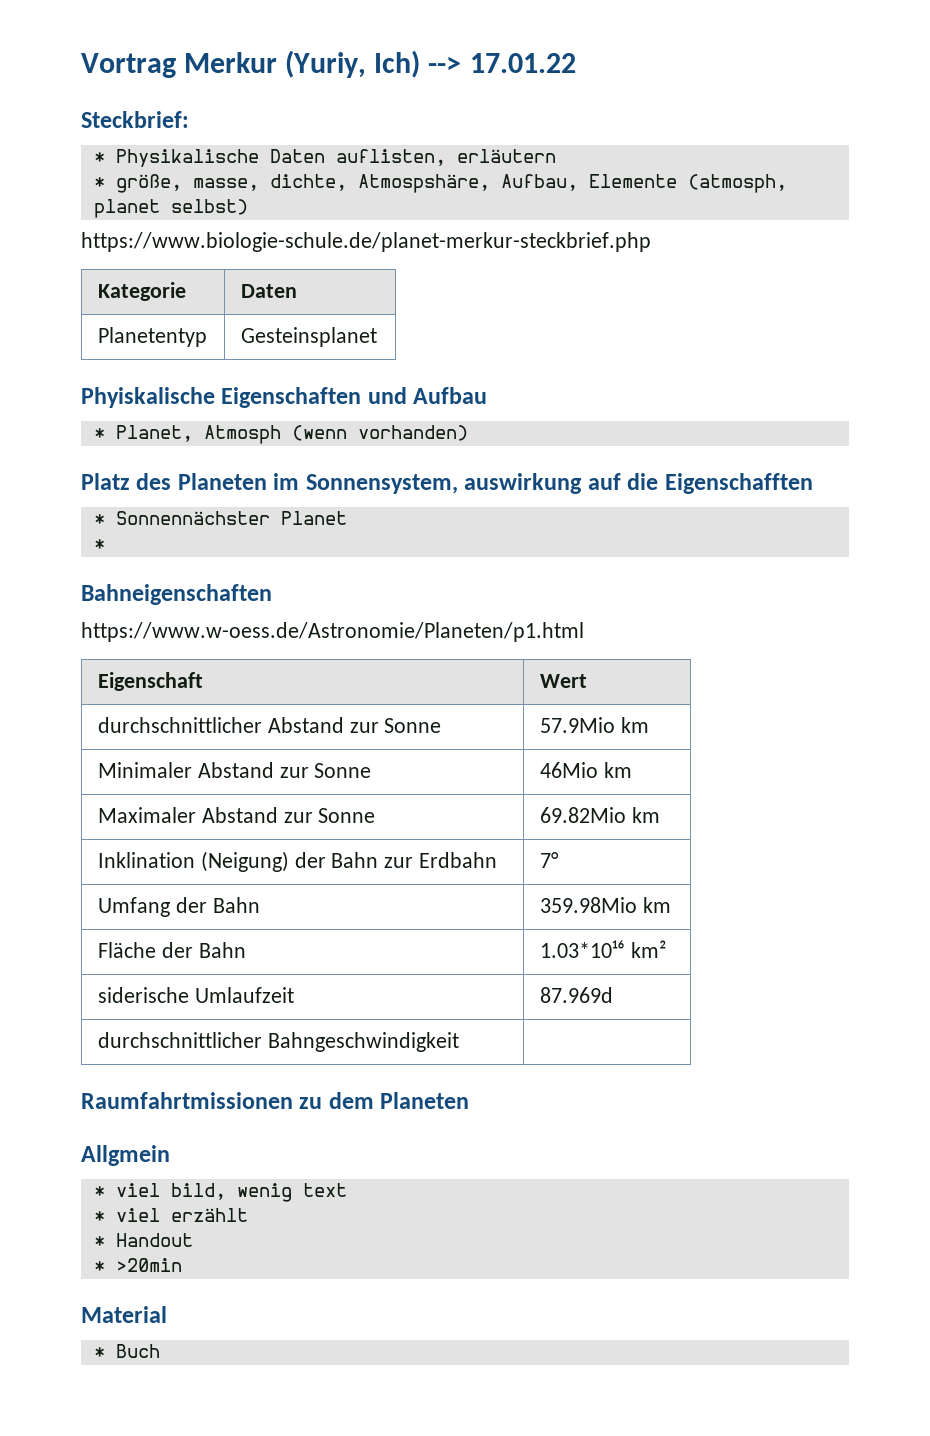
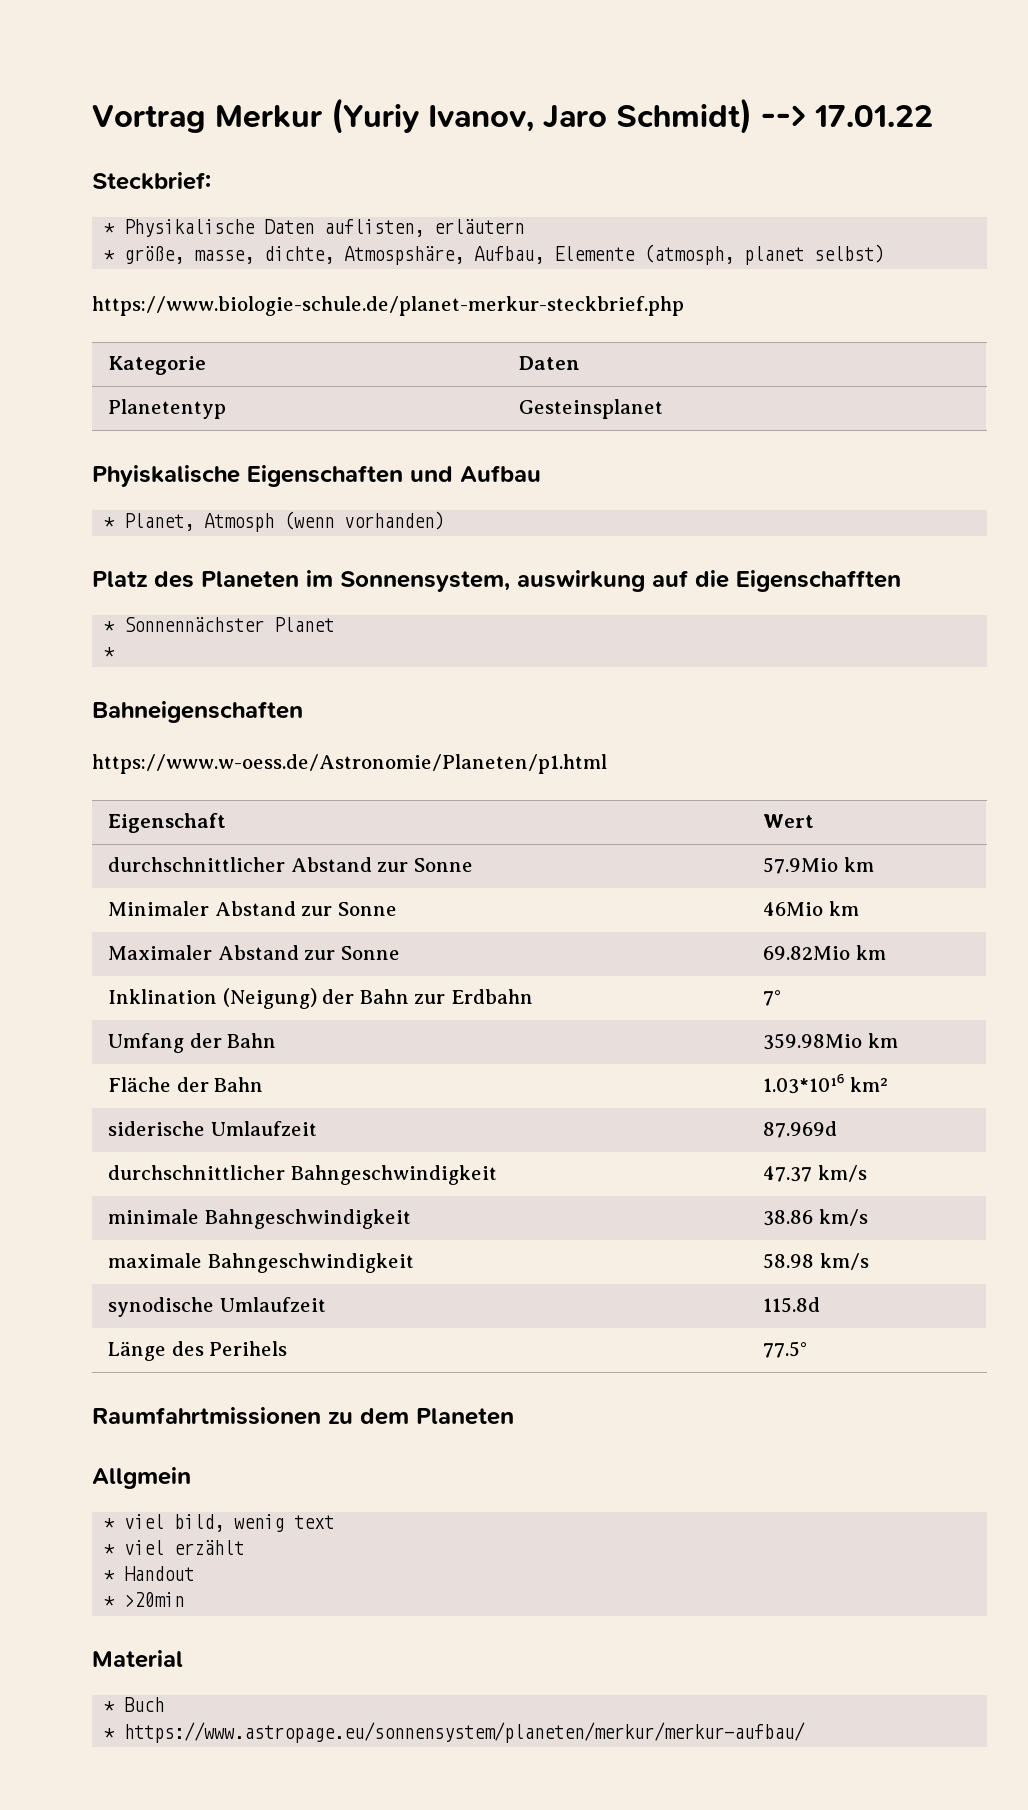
[285,50,421,78] (Yuriy, Ich) -> [331,98,752,134] (Yuriy Ivanov, Jaro Schmidt)
(459, 1042) none -> [763,1165,867,1182] [108,1209,411,1229] [763,1209,868,1226] [108,1253,414,1273] [763,1253,869,1270] [108,1297,326,1317] [763,1297,821,1313] [108,1341,288,1361] [763,1341,808,1358] 47.37 km/s // minimale Bahngeschwindigkeit | 38.86 km/s // maximale Bahngeschwindigkeit | 58.98 km/s // synodische Umlaufzeit | 115.8d // Länge des Perihels | 77.5°
(160, 1351) none -> [104,1722,806,1743] // * https://www.astropage.eu/sonnensystem/planeten/merkur/merkur-aufbau/

